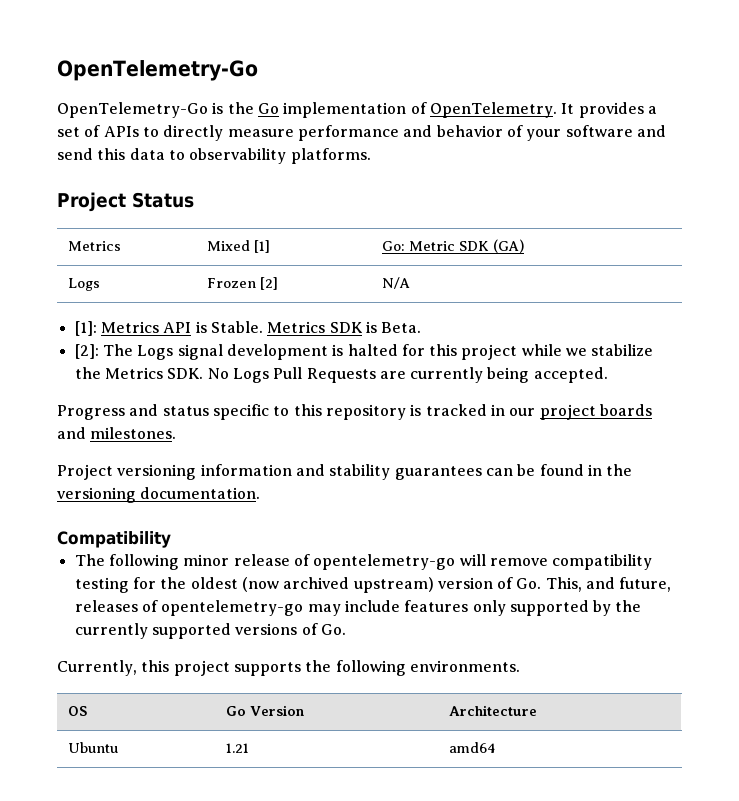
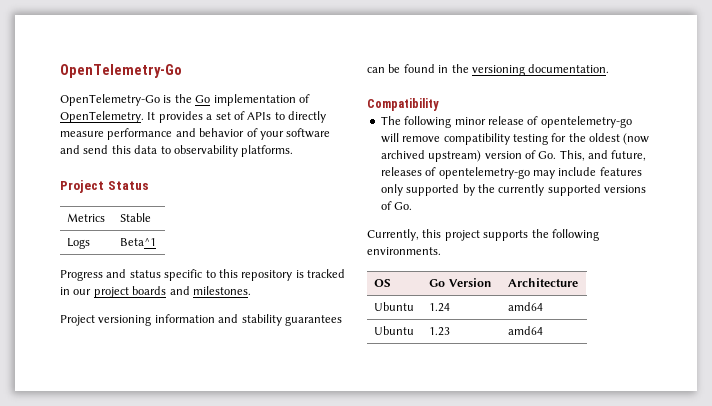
[206,240,270,253] [381,239,524,253] [67,278,100,291] [206,277,278,290] [381,277,410,289] [74,321,422,336] [74,344,654,360] [74,367,608,383] Mixed [1] | Go: Metric SDK (GA) // Logs | Frozen [2] | N/A // [1]: Metrics API is Stable. Metrics SDK is Beta. // [2]: The Logs signal development is halted for this project while we stabilize the Metrics SDK. No Logs Pull Requests are currently being accepted. -> [120,213,152,222] [67,238,91,249] [120,238,157,246] Stable // Logs | Beta^1
[225,743,249,753] [448,742,496,753] 1.21 | amd64 -> [429,303,451,312] [508,302,544,311] [374,326,415,335] [429,327,451,336] [508,326,544,335] 1.24 | amd64 // Ubuntu | 1.23 | amd64

